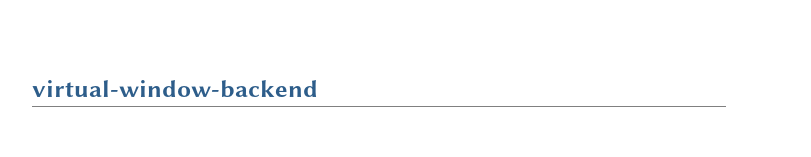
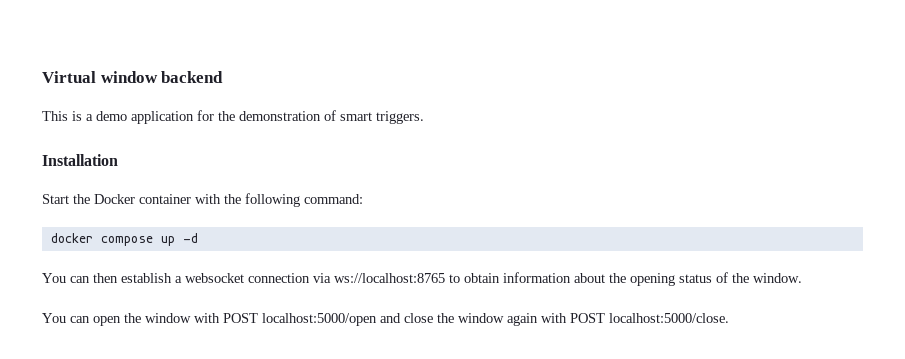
[32,80,318,98] virtual-window-backend -> [42,71,224,83] [42,110,424,124] [42,154,118,166] [42,193,363,207] [50,233,198,246] [42,272,802,286] [42,313,729,326] Virtual window backend // This is a demo application for the demonstration of smart triggers. // Installation // Start the Docker container with the following command: // docker compose up -d // You can then establish a websocket connection via ws://localhost:8765 to obtain information about the opening status of the window. // You can open the window with POST localhost:5000/open and close the window again with POST localhost:5000/close.

